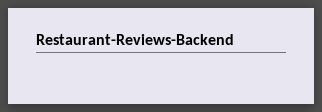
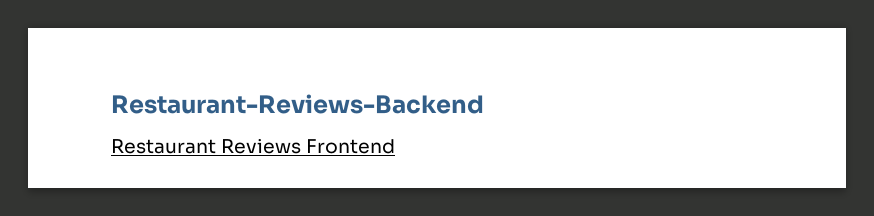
(234, 39) none -> [111,138,396,154] // Restaurant Reviews Frontend

